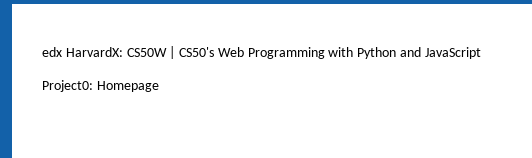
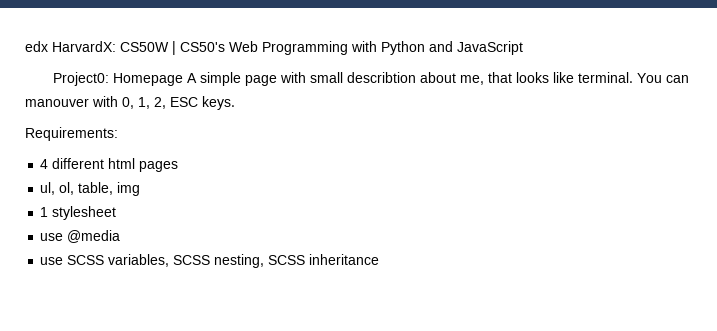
(159, 86) none -> [186,72,689,86] [25,96,235,110] [25,127,118,141] [40,158,179,172] [40,182,141,196] [40,206,117,220] [40,230,121,243] [40,254,380,268] A simple page with small describtion about me, that looks like terminal. You can manouver with 0, 1, 2, ESC keys. // Requirements: // 4 different html pages // ul, ol, table, img // 1 stylesheet // use @media // use SCSS variables, SCSS nesting, SCSS inheritance

